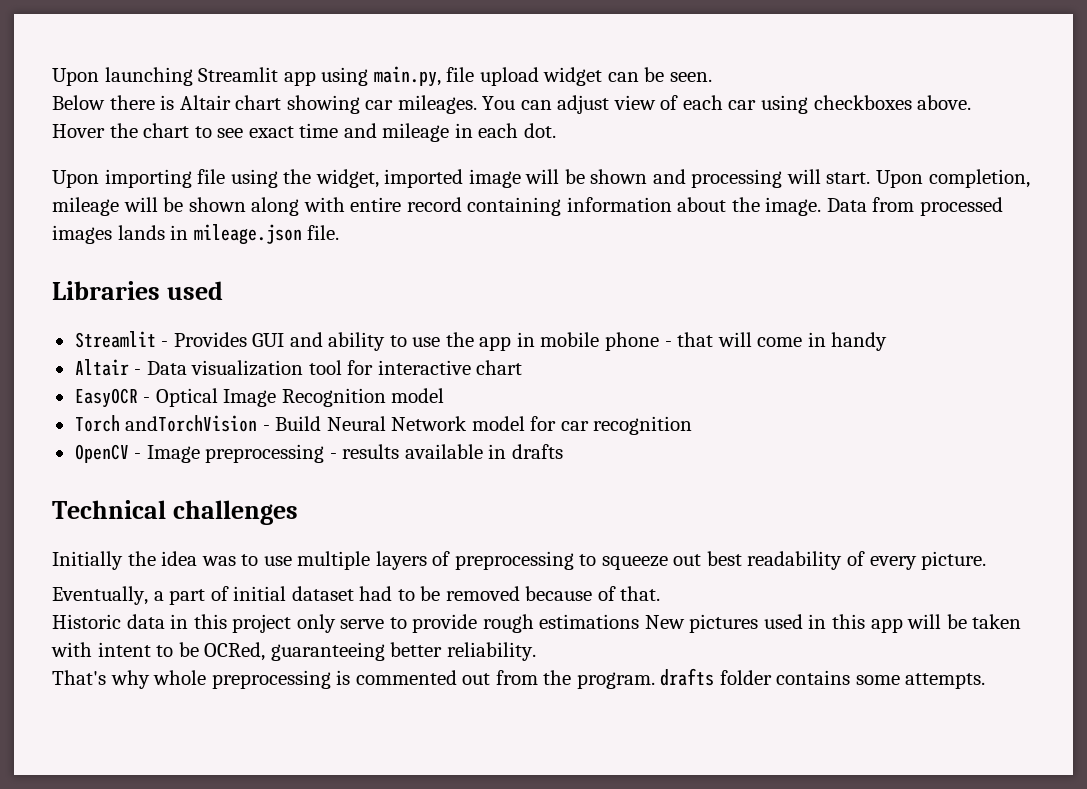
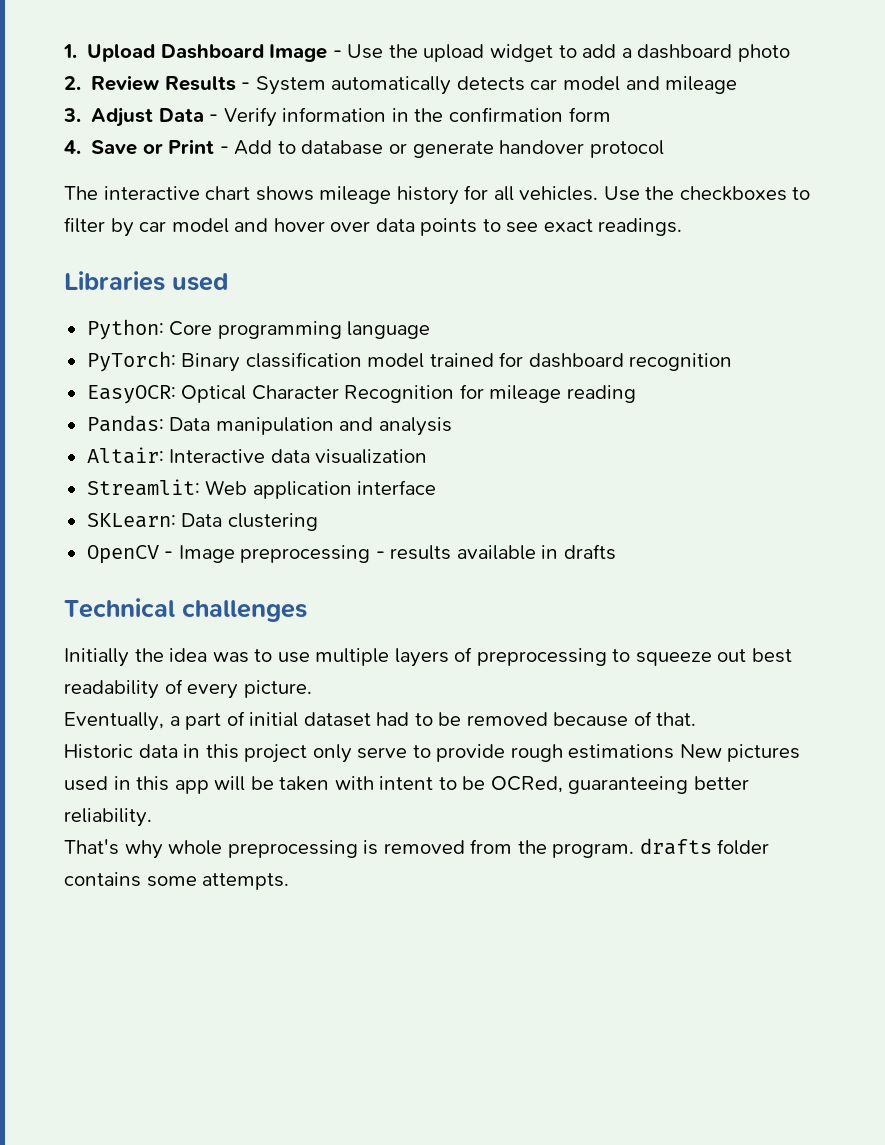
[52,66,712,87] [52,95,972,114] [52,123,556,142] [52,169,1030,188] [52,197,1004,216] [52,224,340,245] [52,281,223,300] [74,331,888,351] [74,359,523,376] [74,388,445,408] [74,415,693,435] Upon launching Streamlit app using main.py, file upload widget can be seen. // Below there is Altair chart showing car mileages. You can adjust view of each car using checkboxes above. // Hover the chart to see exact time and mileage in each dot. // Upon importing file using the widget, imported image will be shown and processing will start. Upon completion, mileage will be shown along with entire record containing information about the image. Data from processed images lands in mileage.json file. // Libraries used // Streamlit - Provides GUI and ability to use the app in mobile phone - that will come in handy // Altair - Data visualization tool for interactive chart // EasyOCR - Optical Image Recognition model // Torch andTorchVision - Build Neural Network model for car recognition -> [63,44,790,62] [64,75,738,95] [63,107,611,127] [64,139,664,158] [64,185,811,205] [64,217,683,237] [64,271,228,291] [86,319,431,340] [86,351,733,372] [86,384,636,404] [86,415,452,436] [86,447,428,464] [86,479,437,499] [86,513,318,531] 1. Upload Dashboard Image - Use the upload widget to add a dashboard photo // 2. Review Results - System automatically detects car model and mileage // 3. Adjust Data - Verify information in the confirmation form // 4. Save or Print - Add to database or generate handover protocol // The interactive chart shows mileage history for all vehicles. Use the checkboxes to filter by car model and hover over data points to see exact readings. // Libraries used // Python: Core programming language // PyTorch: Binary classification model trained for dashboard recognition // EasyOCR: Optical Character Recognition for mileage reading // Pandas: Data manipulation and analysis // Altair: Interactive data visualization // Streamlit: Web application interface // SKLearn: Data clustering
[355,670,491,685] commented out -> [383,840,465,854] removed

